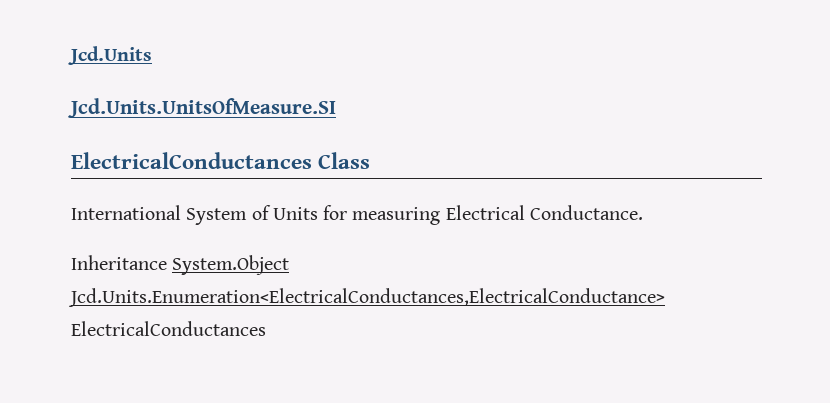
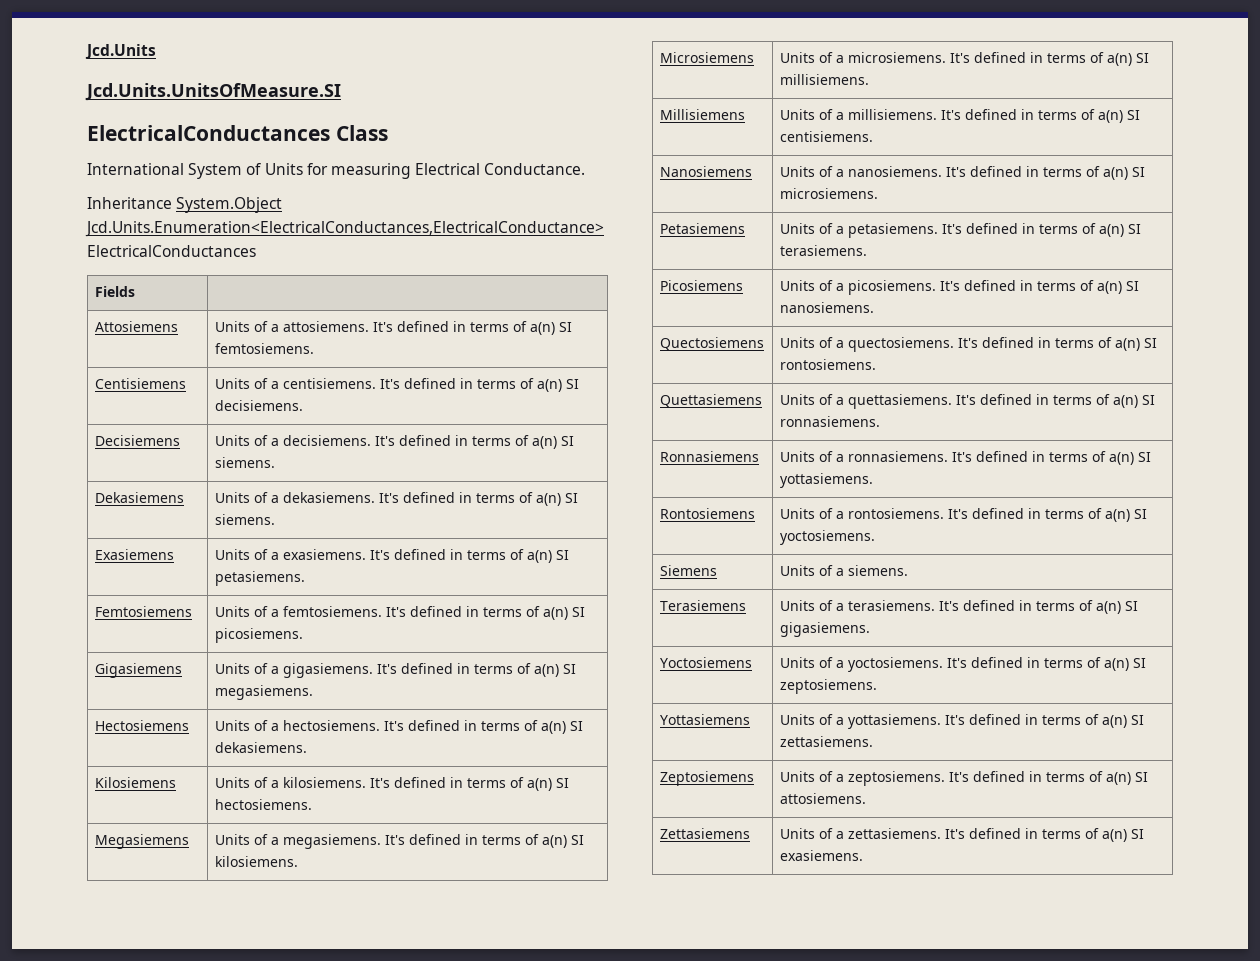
(266, 328) none -> [94,286,135,297] [94,321,178,332] [214,321,572,335] [214,343,314,354] [94,378,186,389] [214,378,579,392] [214,400,303,411] [94,435,180,446] [214,435,574,449] [214,457,275,468] [94,492,184,503] [214,492,578,506] [214,514,275,525] [94,549,174,560] [214,549,569,563] [214,571,305,586] [94,606,192,617] [214,606,585,620] [214,628,303,643] [94,663,182,678] [214,663,576,678] [214,685,313,700] [94,720,189,731] [214,720,583,734] [214,742,307,753] [94,777,176,788] [214,777,569,791] [214,799,312,810] [94,834,189,849] [214,834,584,849] [214,856,298,867] [659,52,754,63] [779,52,1149,66] [779,74,869,85] [659,109,745,120] [779,109,1140,123] [779,131,873,142] [659,166,752,177] [779,166,1145,180] [779,188,878,199] [659,223,745,234] [779,223,1141,238] [779,245,867,256] [659,280,743,291] [779,280,1139,295] [779,302,874,313] [659,337,764,351] [779,337,1157,352] [779,359,876,370] [659,394,762,408] [779,394,1155,409] [779,416,880,427] [659,451,759,462] [779,451,1151,465] [779,473,873,488] [659,508,755,519] [779,508,1147,522] [779,530,875,545] [659,565,717,576] [779,565,908,576] [659,600,746,611] [779,600,1138,614] [779,622,870,637] [659,657,752,668] [779,657,1146,672] [779,679,877,694] [659,714,750,725] [779,714,1144,729] [779,736,873,747] [659,771,754,786] [779,771,1148,786] [779,793,866,804] [659,828,750,839] [779,828,1144,842] [779,850,863,861] // Fields | // Attosiemens | Units of a attosiemens. It's defined in terms of a(n) SI femtosiemens. // Centisiemens | Units of a centisiemens. It's defined in terms of a(n) SI decisiemens. // Decisiemens | Units of a decisiemens. It's defined in terms of a(n) SI siemens. // Dekasiemens | Units of a dekasiemens. It's defined in terms of a(n) SI siemens. // Exasiemens | Units of a exasiemens. It's defined in terms of a(n) SI petasiemens. // Femtosiemens | Units of a femtosiemens. It's defined in terms of a(n) SI picosiemens. // Gigasiemens | Units of a gigasiemens. It's defined in terms of a(n) SI megasiemens. // Hectosiemens | Units of a hectosiemens. It's defined in terms of a(n) SI dekasiemens. // Kilosiemens | Units of a kilosiemens. It's defined in terms of a(n) SI hectosiemens. // Megasiemens | Units of a megasiemens. It's defined in terms of a(n) SI kilosiemens. // Microsiemens | Units of a microsiemens. It's defined in terms of a(n) SI millisiemens. // Millisiemens | Units of a millisiemens. It's defined in terms of a(n) SI centisiemens. // Nanosiemens | Units of a nanosiemens. It's defined in terms of a(n) SI microsiemens. // Petasiemens | Units of a petasiemens. It's defined in terms of a(n) SI terasiemens. // Picosiemens | Units of a picosiemens. It's defined in terms of a(n) SI nanosiemens. // Quectosiemens | Units of a quectosiemens. It's defined in terms of a(n) SI rontosiemens. // Quettasiemens | Units of a quettasiemens. It's defined in terms of a(n) SI ronnasiemens. // Ronnasiemens | Units of a ronnasiemens. It's defined in terms of a(n) SI yottasiemens. // Rontosiemens | Units of a rontosiemens. It's defined in terms of a(n) SI yoctosiemens. // Siemens | Units of a siemens. // Terasiemens | Units of a terasiemens. It's defined in terms of a(n) SI gigasiemens. // Yoctosiemens | Units of a yoctosiemens. It's defined in terms of a(n) SI zeptosiemens. // Yottasiemens | Units of a yottasiemens. It's defined in terms of a(n) SI zettasiemens. // Zeptosiemens | Units of a zeptosiemens. It's defined in terms of a(n) SI attosiemens. // Zettasiemens | Units of a zettasiemens. It's defined in terms of a(n) SI exasiemens.

